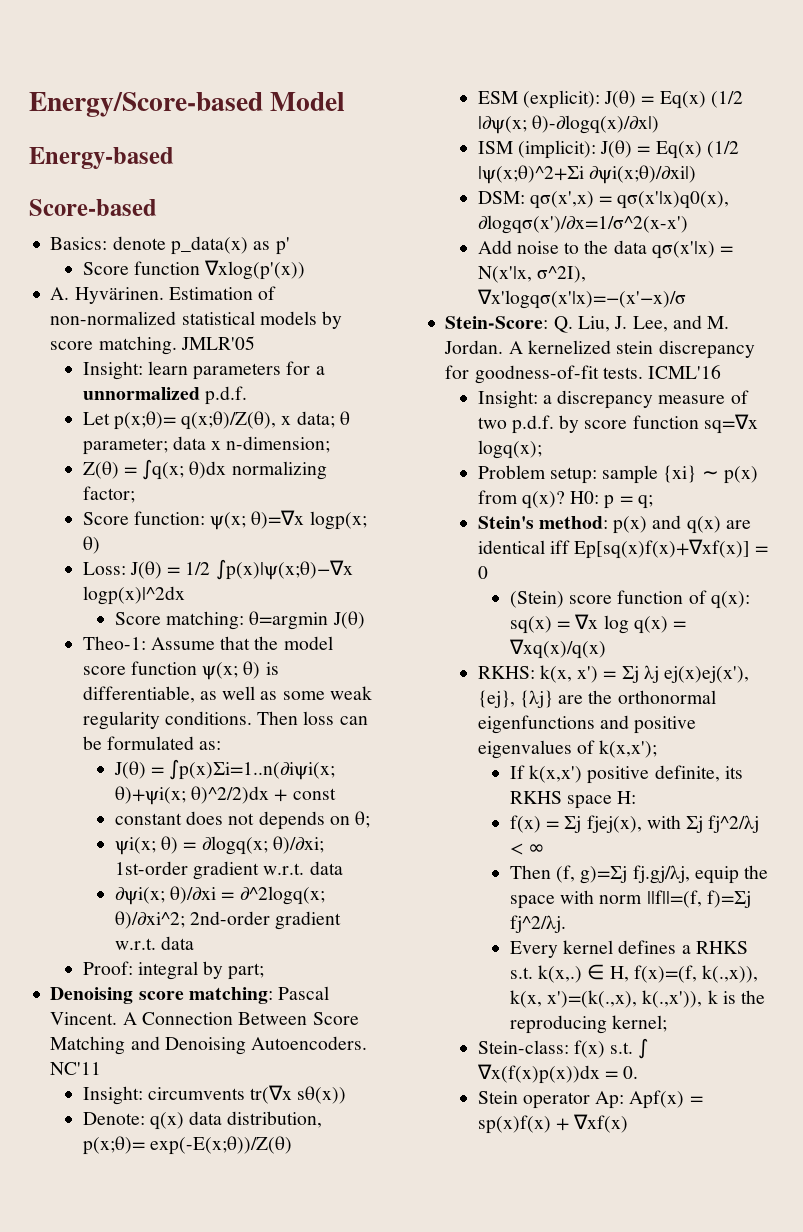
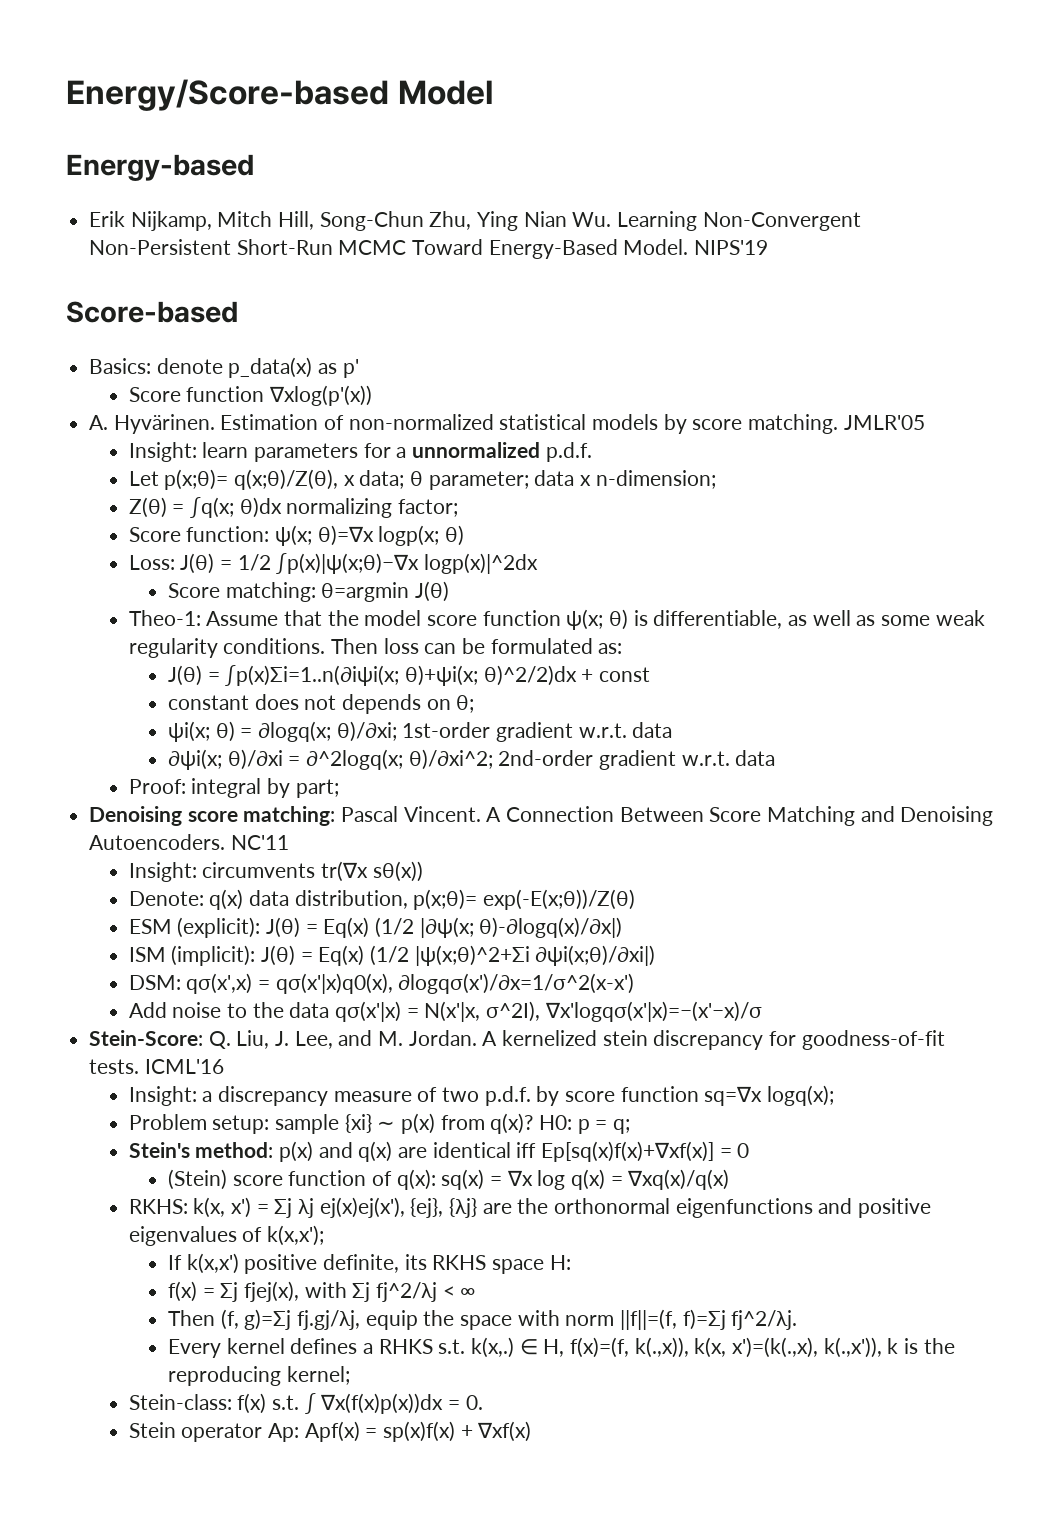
(174, 158) none -> [89,211,861,231] [89,239,769,259] // Erik Nijkamp, Mitch Hill, Song-Chun Zhu, Ying Nian Wu. Learning Non-Convergent Non-Persistent Short-Run MCMC Toward Energy-Based Model. NIPS'19

